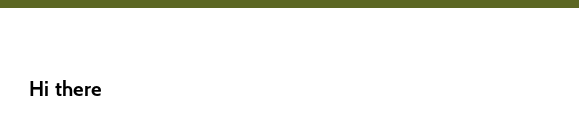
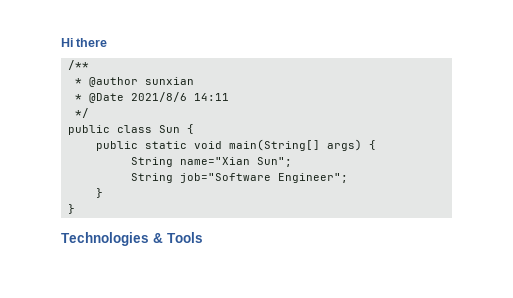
(102, 88) none -> [67,60,89,70] [74,77,194,87] [74,92,229,103] [74,108,89,118] [67,124,194,135] [95,139,376,151] [130,157,292,167] [130,173,348,183] [95,188,103,198] [67,204,75,214] [61,232,203,246] // /** // * @author sunxian // * @Date 2021/8/6 14:11 // */ // public class Sun { // public static void main(String[] args) { // String name="Xian Sun"; // String job="Software Engineer"; // } // } // Technologies & Tools

